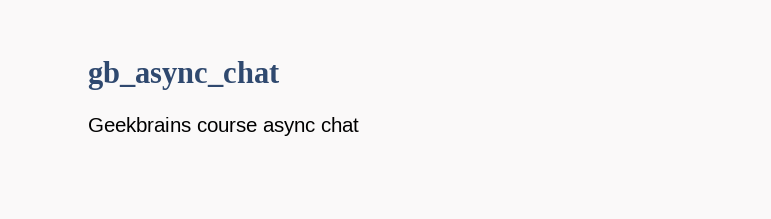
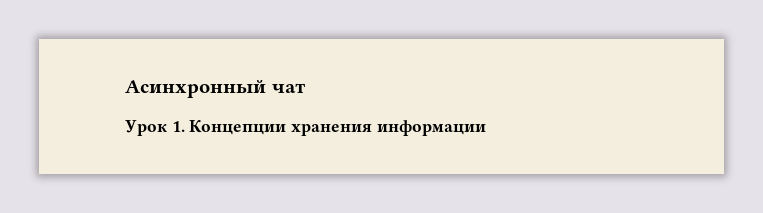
[88,61,280,90] [88,117,359,136] gb_async_chat // Geekbrains course async chat -> [125,79,306,98] [125,120,486,136] Асинхронный чат // Урок 1. Концепции хранения информации

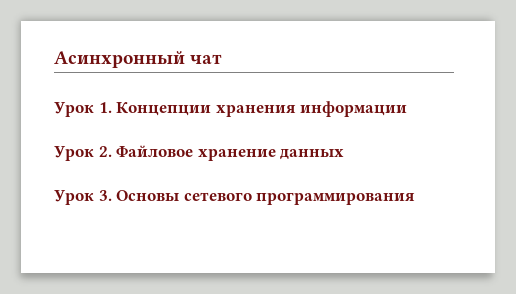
(486, 128) none -> [54,145,345,161] [54,190,416,205] // Урок 2. Файловое хранение данных // Урок 3. Основы сетевого программирования

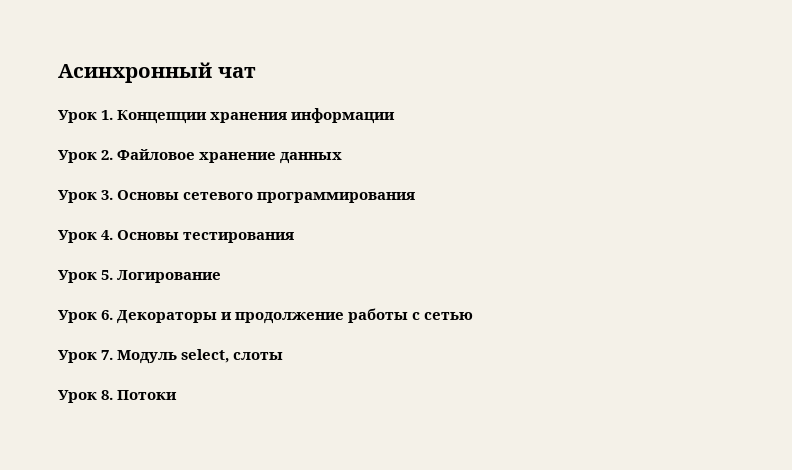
(416, 198) none -> [58,230,295,243] [58,270,222,283] [58,308,474,324] [58,349,284,364] [58,390,178,403] // Урок 4. Основы тестирования // Урок 5. Логирование // Урок 6. Декораторы и продолжение работы с сетью // Урок 7. Модуль select, слоты // Урок 8. Потоки

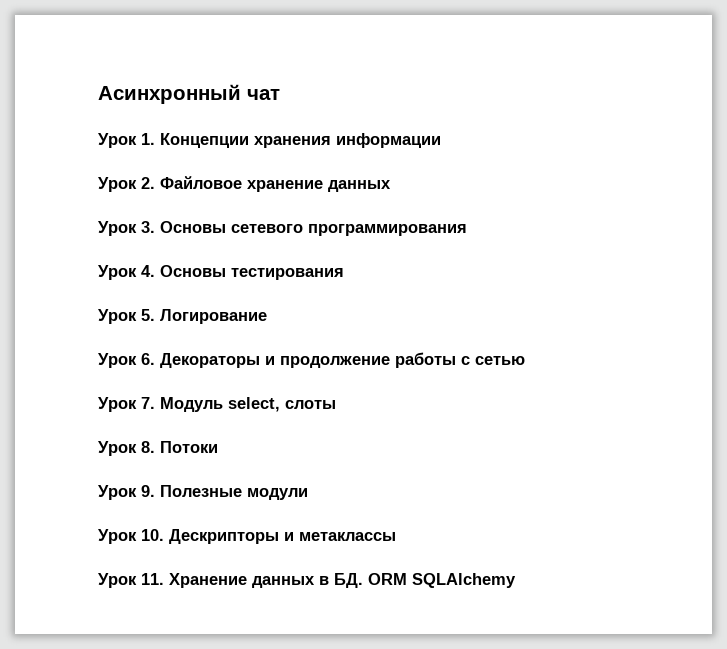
(178, 395) none -> [98,485,308,500] [98,529,396,544] [98,573,516,588] // Урок 9. Полезные модули // Урок 10. Дескрипторы и метаклассы // Урок 11. Хранение данных в БД. ORM SQLAlchemy

